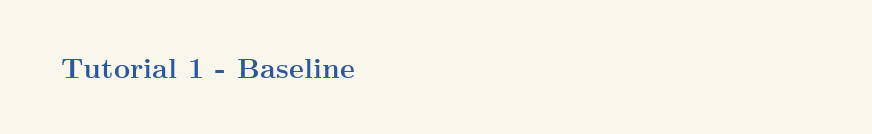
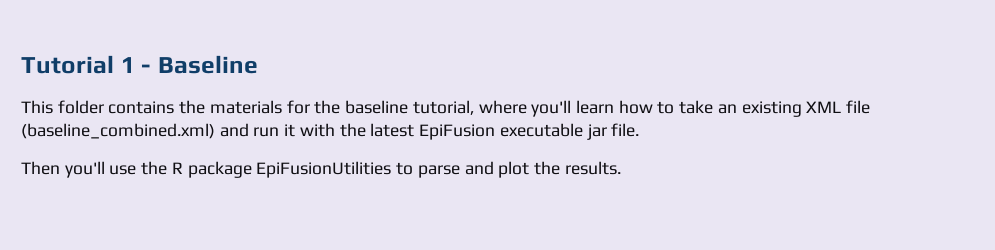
(355, 68) none -> [21,100,871,117] [21,123,640,140] [21,161,621,178] // This folder contains the materials for the baseline tutorial, where you'll learn how to take an existing XML file (baseline_combined.xml) and run it with the latest EpiFusion executable jar file. // Then you'll use the R package EpiFusionUtilities to parse and plot the results.

